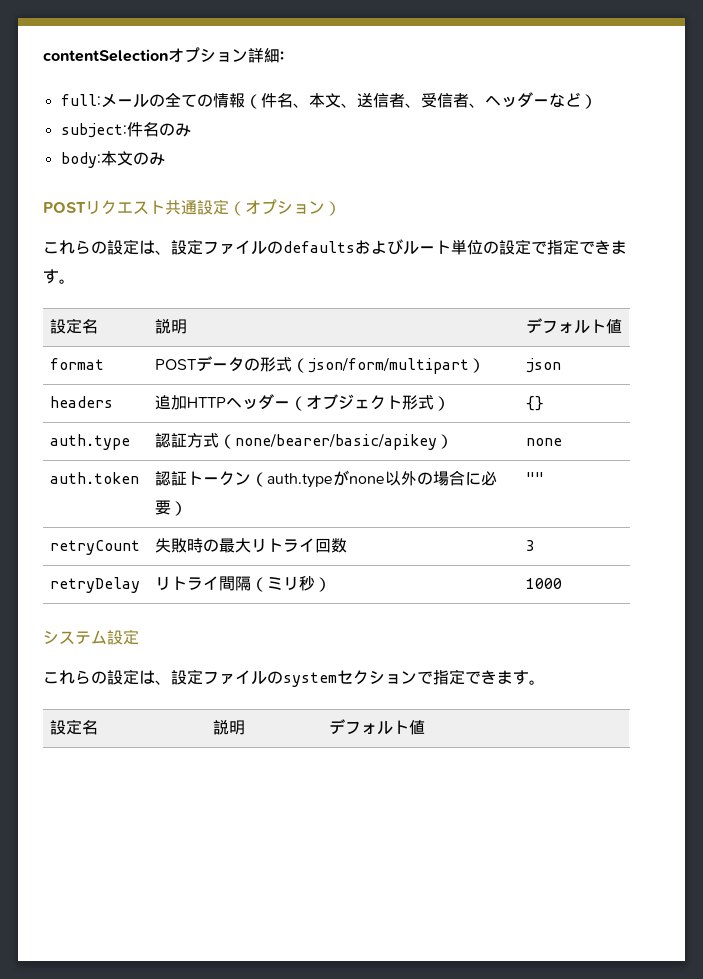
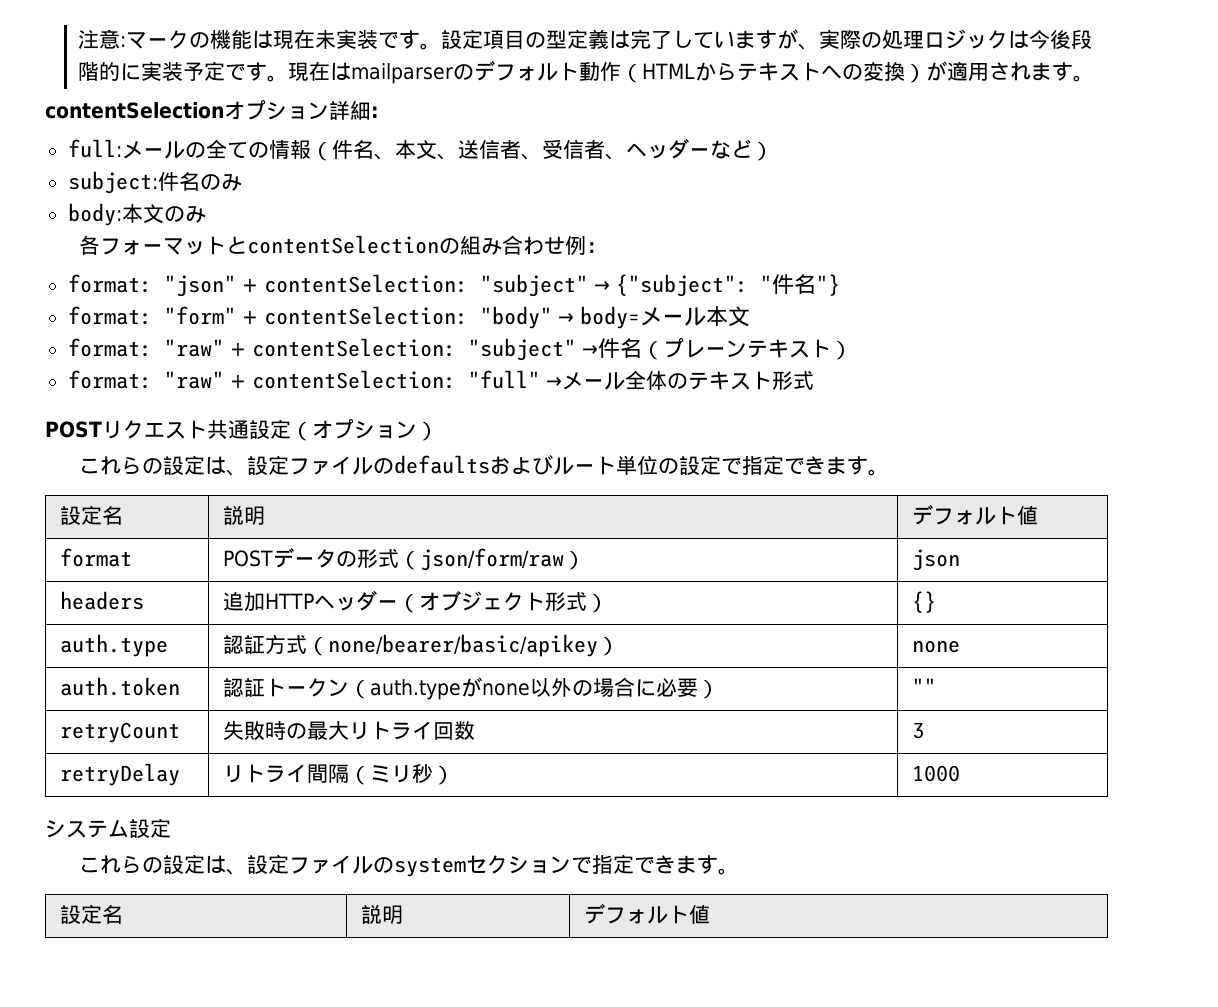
(43, 55) none -> [78,29,1093,50] [78,60,1095,84] 注意:マークの機能は現在未実装です。設定項目の型定義は完了していますが、実際の処理ロジックは今後段階的に実装予定です。現在はmailparserのデフォルト動作（HTMLからテキストへの変換）が適用されます。 //
(165, 159) none -> [78,235,607,256] [67,274,840,297] [67,306,750,329] [67,338,852,361] [67,370,814,390] // 各フォーマットとcontentSelectionの組み合わせ例： // format: "json" + contentSelection: "subject" → {"subject": "件名"} // format: "form" + contentSelection: "body" → body=メール本文 // format: "raw" + contentSelection: "subject" →件名（プレーンテキスト） // format: "raw" + contentSelection: "full" →メール全体のテキスト形式
[308,357,470,374] json/form/multipart -> [419,548,564,571] json/form/raw

